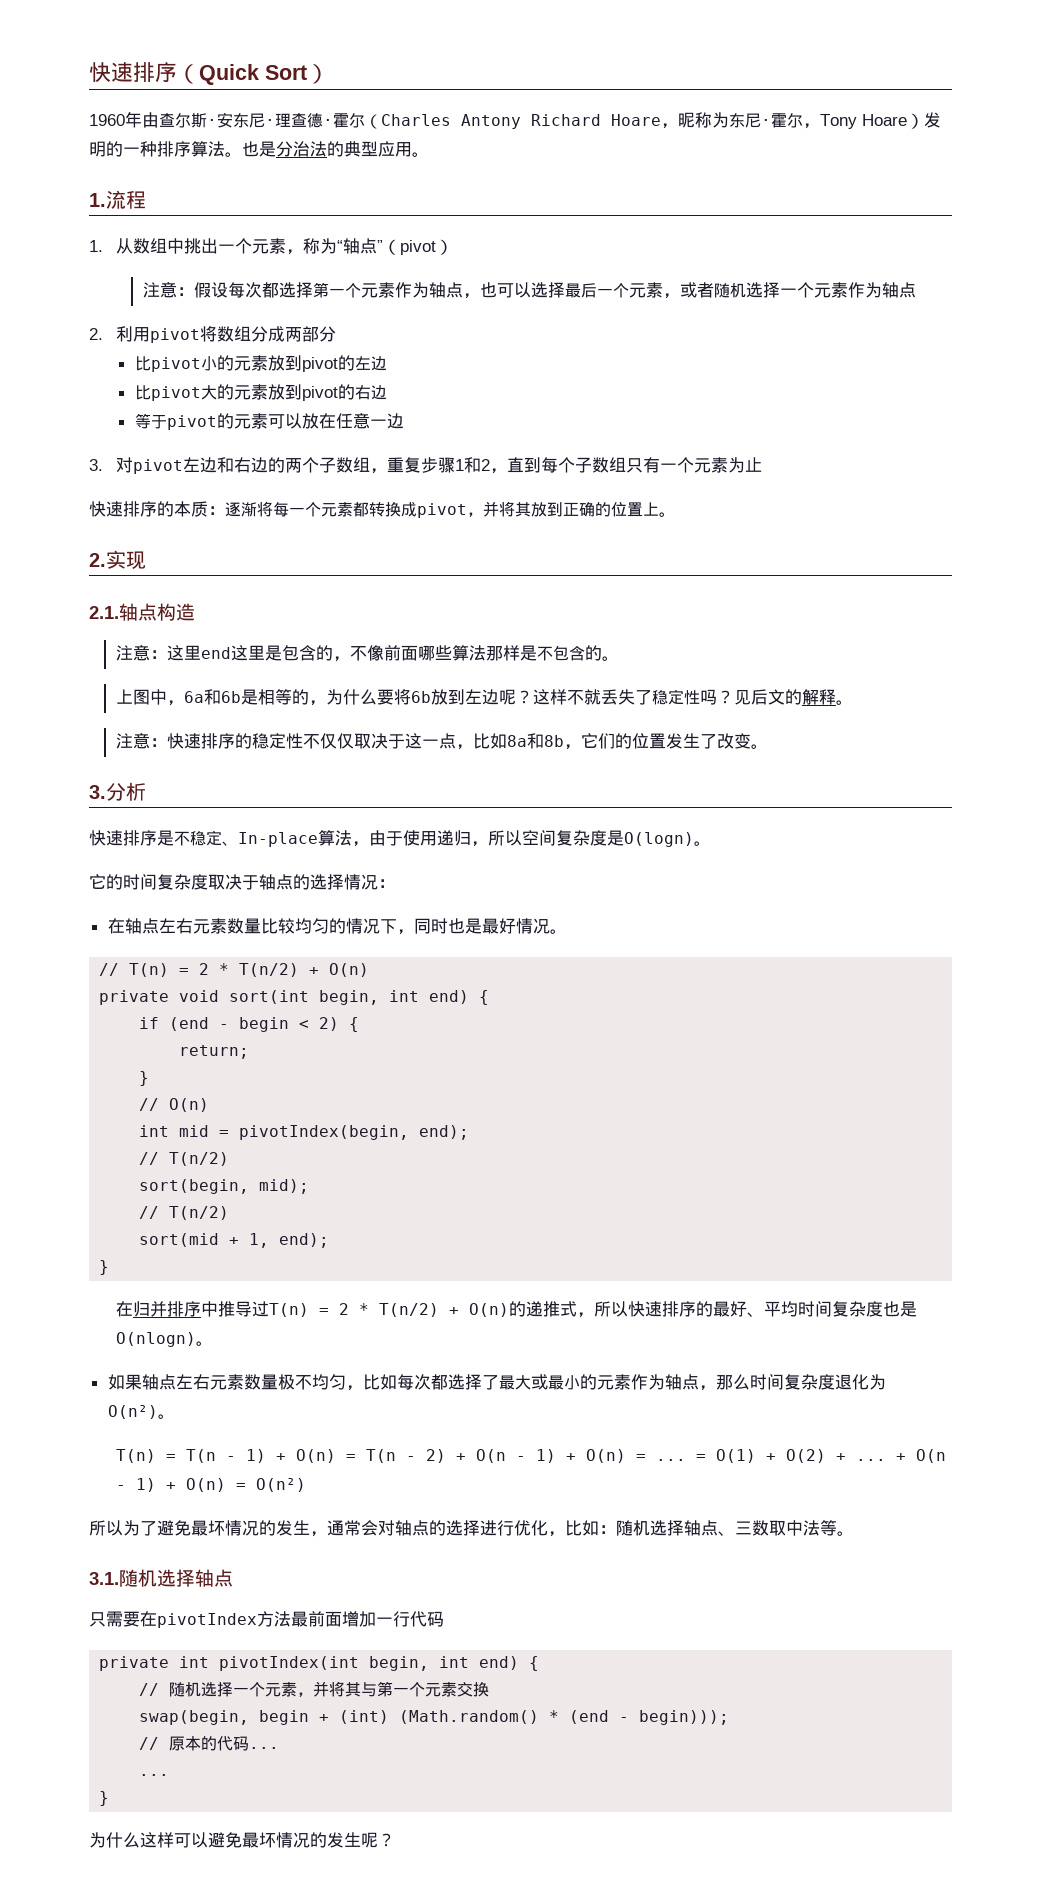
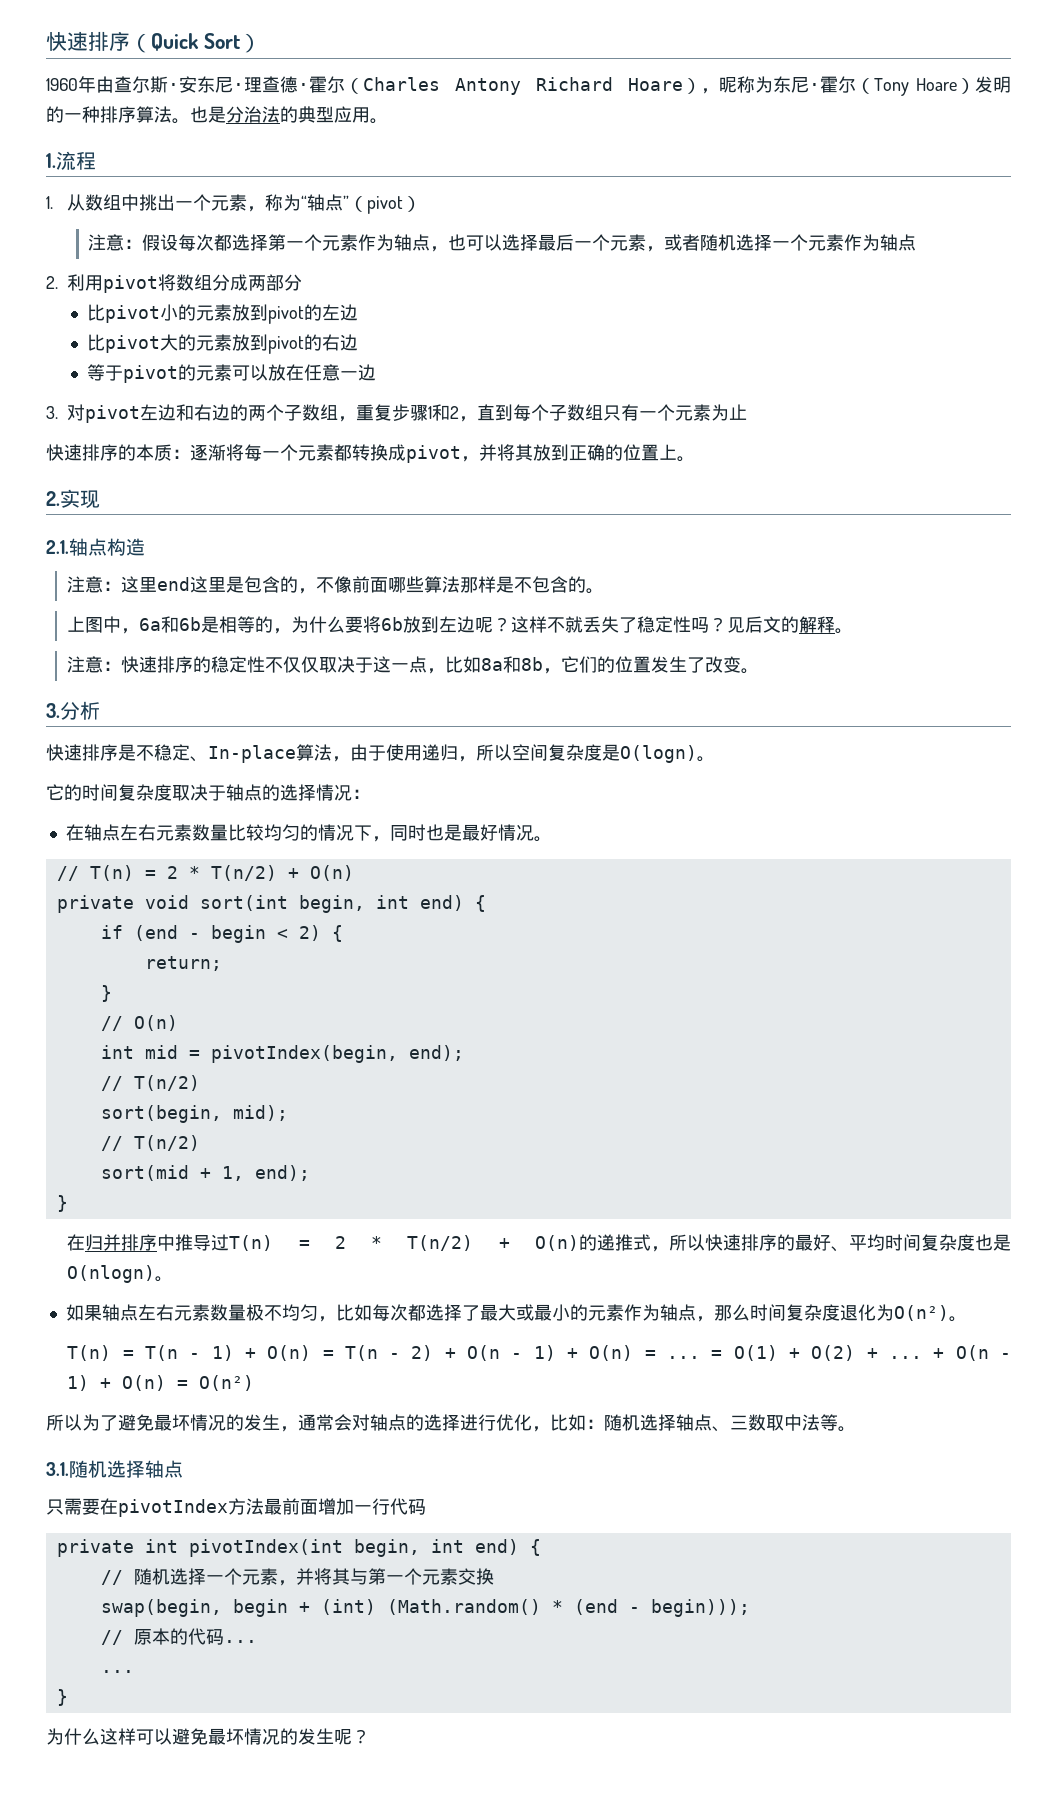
(661, 120) none -> [683,78,702,94] ）
[803,123,820,129] ， -> [856,78,875,94] （

